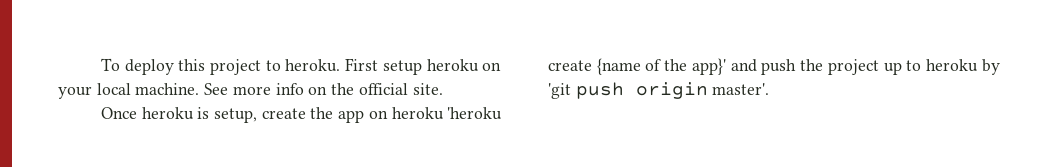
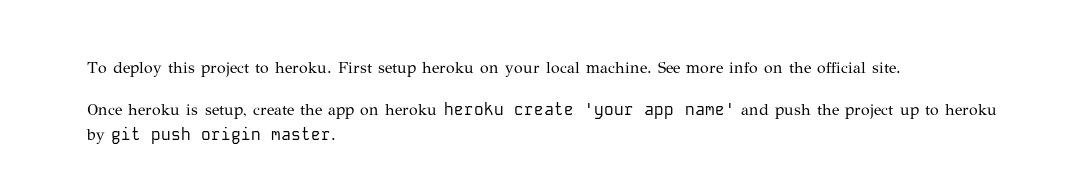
[447,107,503,120] [548,58,726,75] 'heroku create {name of the app}' -> [443,102,735,119] heroku create 'your app name'
[548,83,571,99] 'git -> [111,126,141,144] git
[712,83,770,95] master'. -> [271,127,336,140] master.

